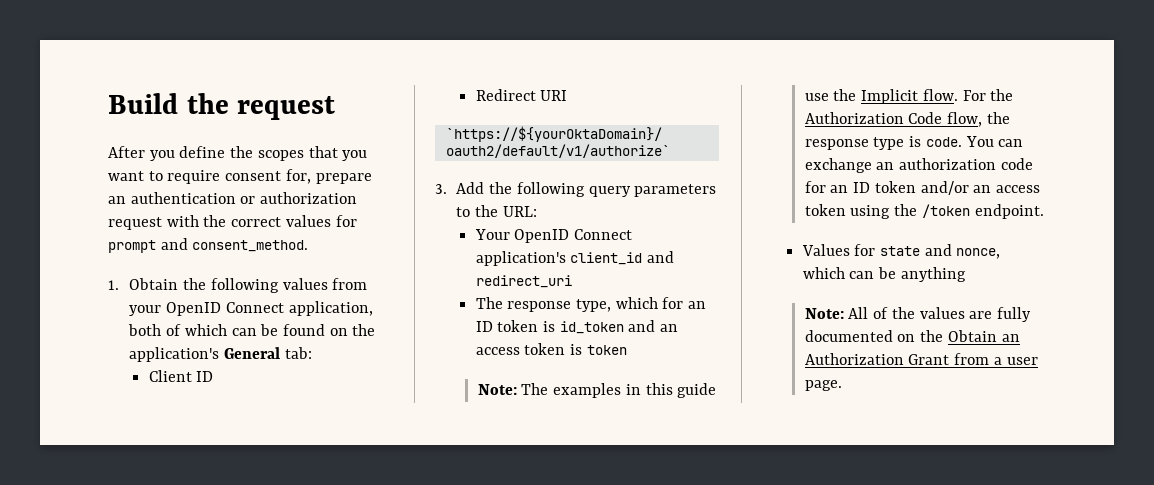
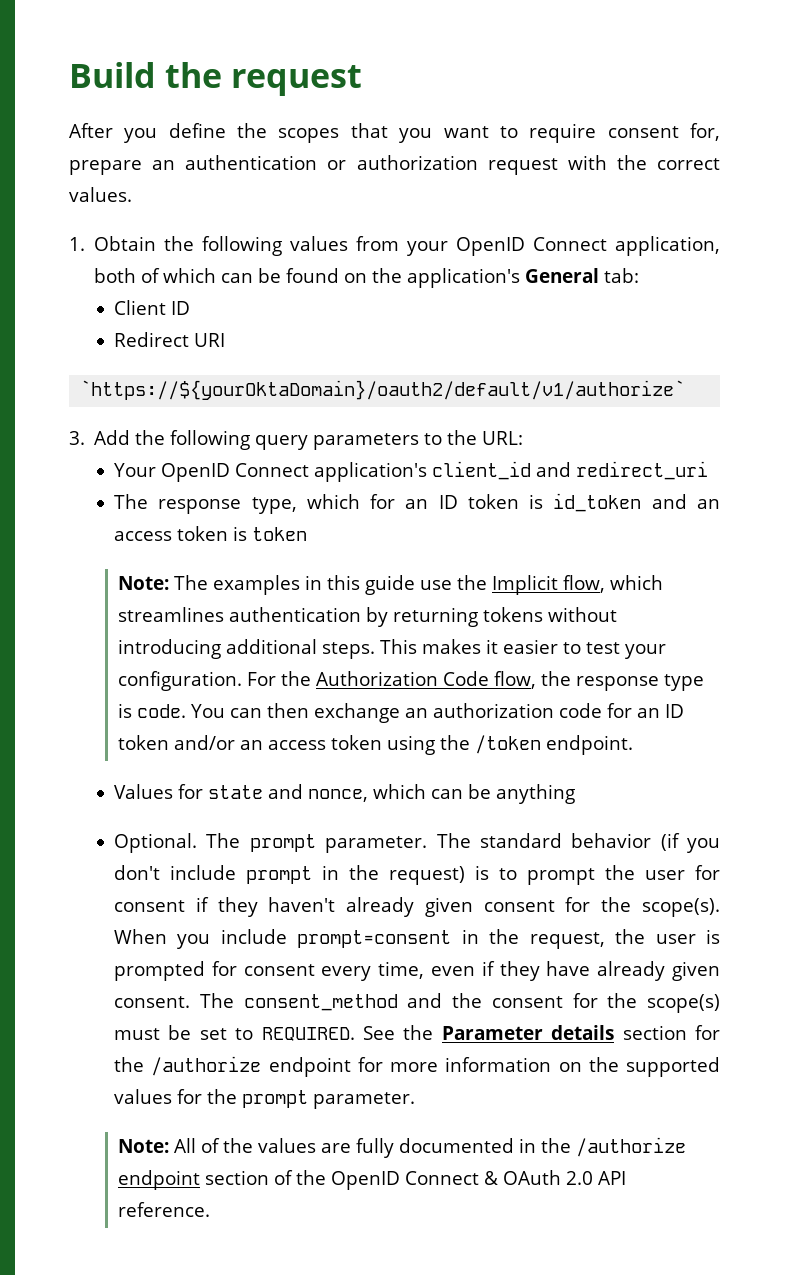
[285,215,357,227] [108,238,309,253] values for prompt and consent_method. -> [69,187,132,202] values.
[922,89,958,101] flow. -> [563,575,664,593] [118,607,618,627] [118,639,667,659] [118,671,243,691] flow, which streamlines authentication by returning tokens without introducing additional steps. This makes it easier to test your configuration.
(1024, 143) none -> [267,703,310,718] then
(966, 274) none -> [113,833,720,853] [113,865,720,885] [113,897,720,917] [113,929,721,949] [113,961,720,981] [113,993,720,1013] [113,1025,721,1041] [113,1056,720,1077] [113,1089,415,1109] // Optional. The prompt parameter. The standard behavior (if you don't include prompt in the request) is to prompt the user for consent if they haven't already given consent for the scope(s). When you include prompt=consent in the request, the user is prompted for consent every time, even if they have already given consent. The consent_method and the consent for the scope(s) must be set to REQUIRED. See the Parameter details section for the /authorize endpoint for more information on the supported values for the prompt parameter.
[897,330,1020,342] [804,353,1038,365] [804,380,842,391] on the Obtain an Authorization Grant from a user page. -> [519,1137,687,1157] [118,1170,627,1190] [118,1202,211,1217] in the /authorize endpoint section of the OpenID Connect & OAuth 2.0 API reference.

